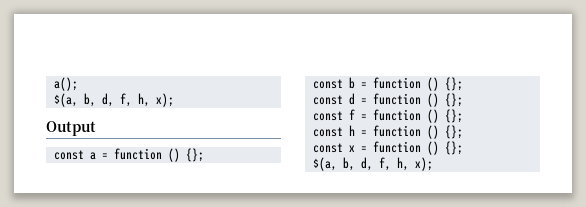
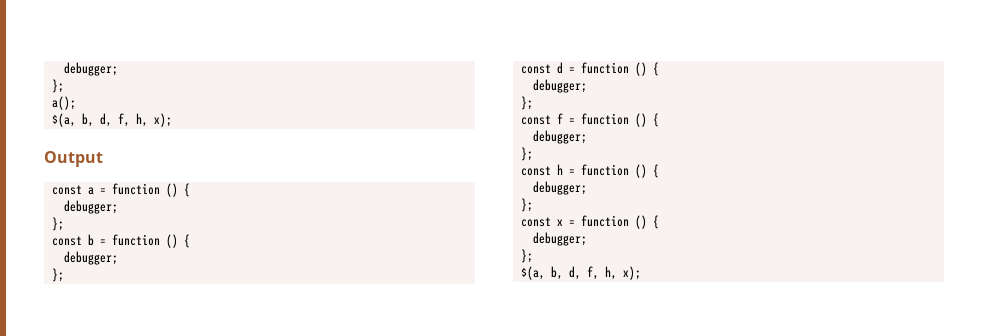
(53, 84) none -> [63,62,118,76] [51,79,64,93] debugger; // }; //
[185,148,204,162] {}; -> [183,183,190,197] [63,200,118,214] [51,217,64,231] { // debugger; // };
[444,77,463,91] {}; -> [183,234,190,248] [63,251,118,265] [51,268,64,282] { // debugger; // };
[444,93,463,107] {}; -> [652,62,659,76] [532,79,587,93] [520,96,533,110] { // debugger; // };
[444,109,463,123] {}; -> [652,113,659,127] [532,130,587,144] [520,147,533,161] { // debugger; // };
[444,125,463,139] {}; -> [652,164,659,178] [532,181,587,195] [520,198,533,212] { // debugger; // };
[444,141,463,155] {}; -> [652,215,659,229] [532,232,587,246] [520,249,533,263] { // debugger; // };

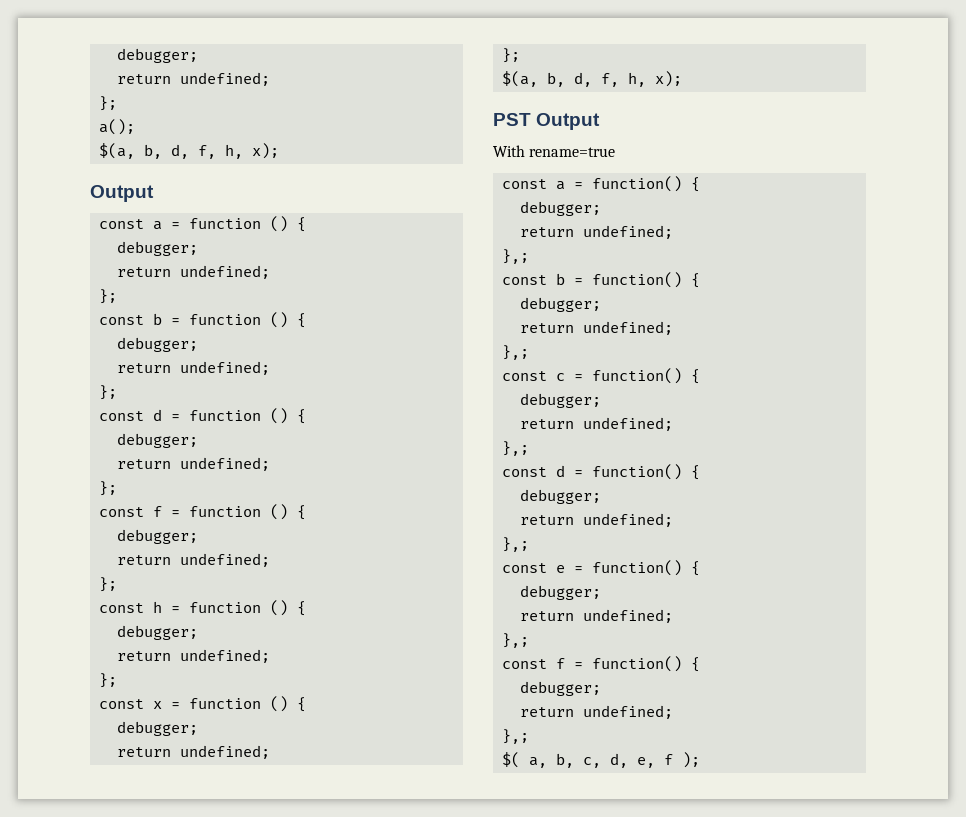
[63,62,118,76] debugger; -> [117,48,199,63] [117,72,271,86] debugger; // return undefined;
(118, 207) none -> [117,265,271,279] // return undefined;
(118, 258) none -> [117,361,271,375] // return undefined;
(587, 86) none -> [117,457,271,471] // return undefined;
(587, 137) none -> [117,553,271,567] // return undefined;
(587, 188) none -> [117,649,271,663] // return undefined;
(587, 239) none -> [117,745,271,759] // return undefined;
(641, 273) none -> [493,113,601,130] [493,145,616,157] [502,176,701,192] [520,201,602,216] [520,225,674,239] [502,249,530,264] [502,272,701,288] [520,297,602,312] [520,321,674,335] [502,345,530,360] [502,368,701,384] [520,393,602,408] [520,417,674,431] [502,441,530,456] [502,464,701,480] [520,489,602,504] [520,513,674,527] [502,537,530,552] [502,560,701,576] [520,585,602,600] [520,609,674,623] [502,633,530,648] [502,656,701,672] [520,681,602,696] [520,705,674,719] [502,729,530,744] [502,752,701,768] // PST Output // With rename=true // const a = function() { // debugger; // return undefined; // },; // const b = function() { // debugger; // return undefined; // },; // const c = function() { // debugger; // return undefined; // },; // const d = function() { // debugger; // return undefined; // },; // const e = function() { // debugger; // return undefined; // },; // const f = function() { // debugger; // return undefined; // },; // $( a, b, c, d, e, f );

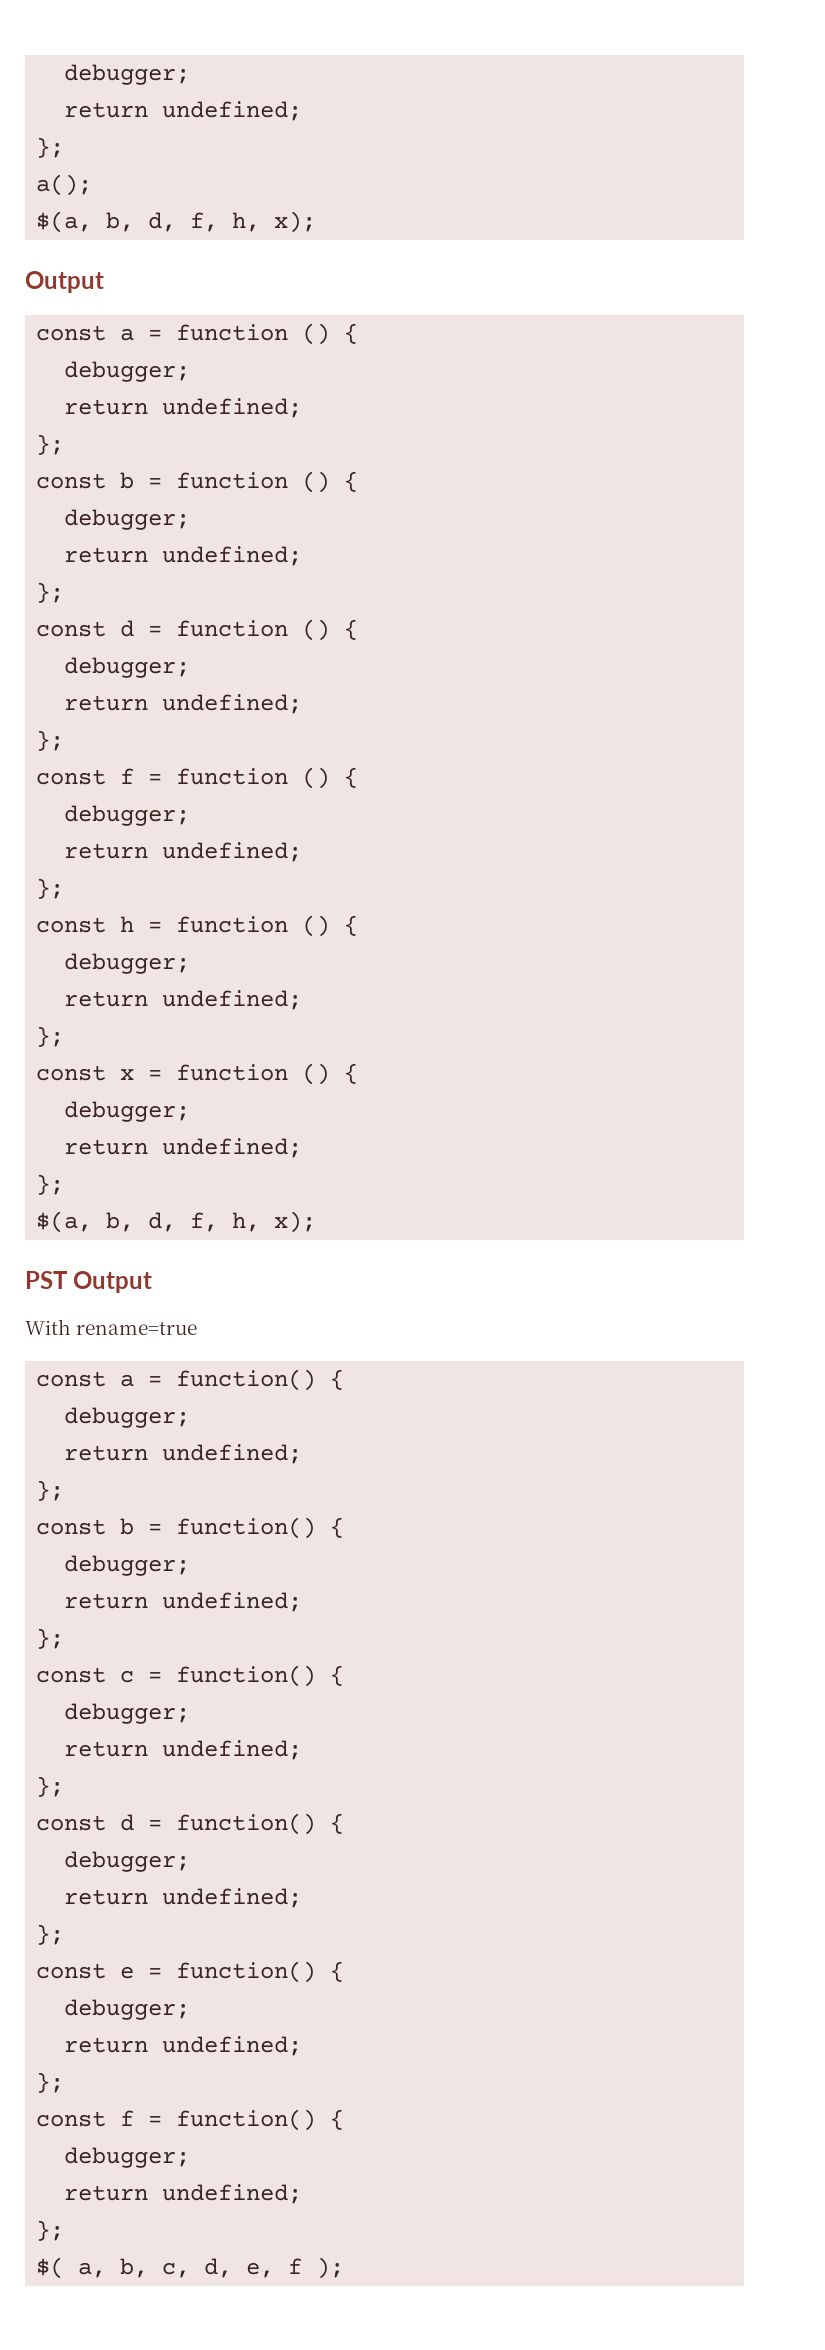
[502,249,530,264] },; -> [36,1480,65,1501] };
[502,345,530,360] },; -> [36,1628,65,1649] };
[502,441,530,456] },; -> [36,1776,65,1797] };
[502,537,530,552] },; -> [36,1924,65,1945] };
[502,633,530,648] },; -> [36,2072,65,2093] };
[502,729,530,744] },; -> [36,2220,65,2241] };

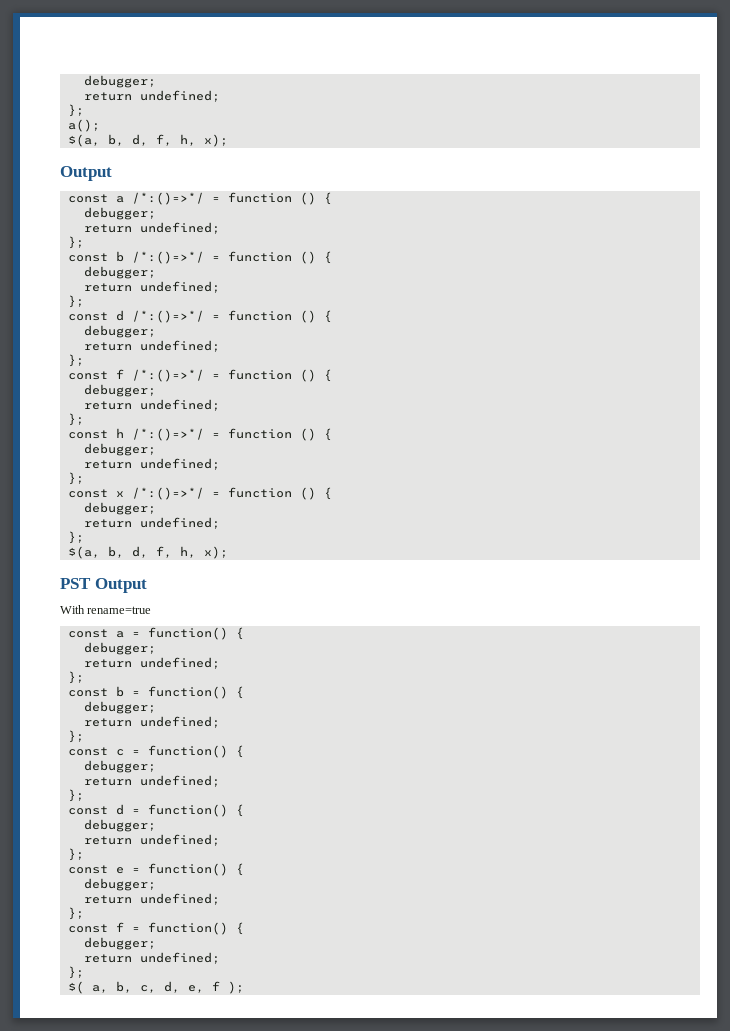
(135, 334) none -> [131,192,204,205] /*:()=>*/
(135, 480) none -> [131,251,204,264] /*:()=>*/
(135, 628) none -> [131,310,204,323] /*:()=>*/
(135, 776) none -> [131,369,204,382] /*:()=>*/
(135, 924) none -> [131,428,204,441] /*:()=>*/
(135, 1074) none -> [131,487,204,500] /*:()=>*/

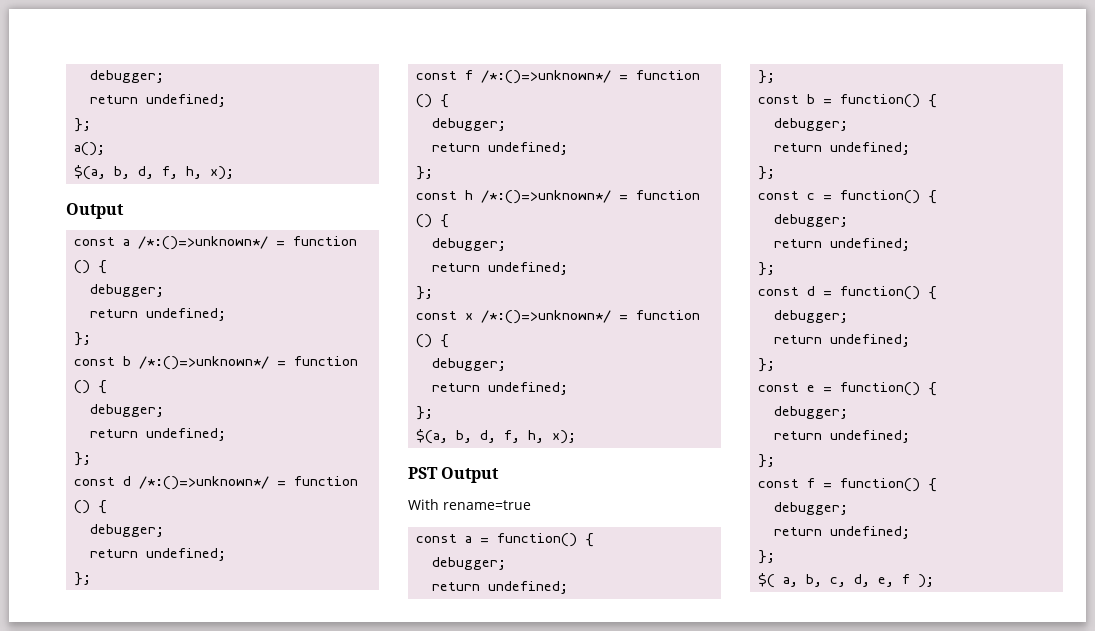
[131,192,204,205] /*:()=>*/ -> [138,236,269,250] /*:()=>unknown*/
[131,251,204,264] /*:()=>*/ -> [139,356,270,370] /*:()=>unknown*/
[131,310,204,323] /*:()=>*/ -> [139,476,270,490] /*:()=>unknown*/
[131,369,204,382] /*:()=>*/ -> [481,70,612,84] /*:()=>unknown*/
[131,428,204,441] /*:()=>*/ -> [481,190,612,204] /*:()=>unknown*/
[131,487,204,500] /*:()=>*/ -> [481,310,612,324] /*:()=>unknown*/

